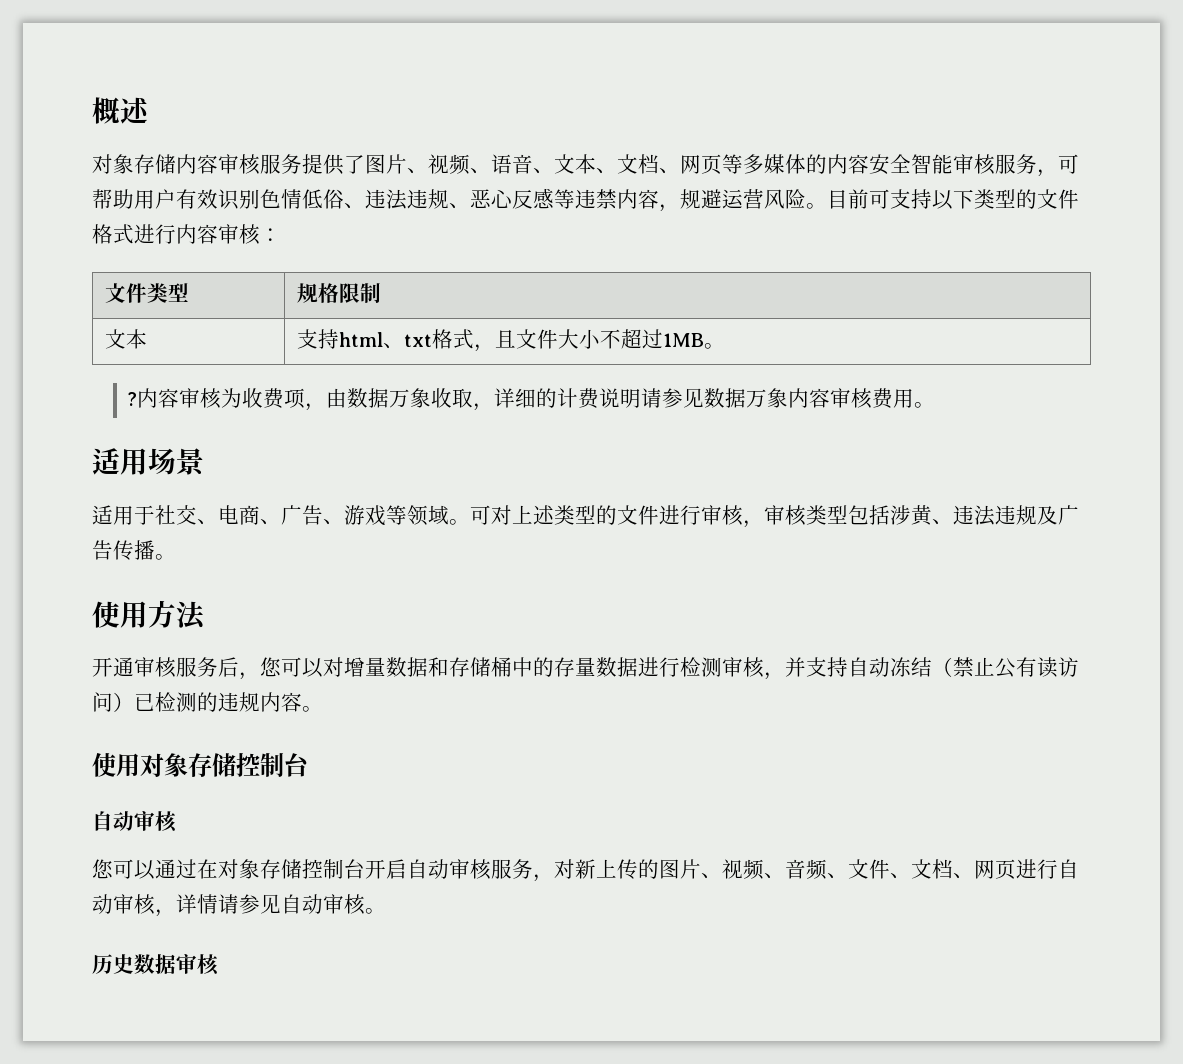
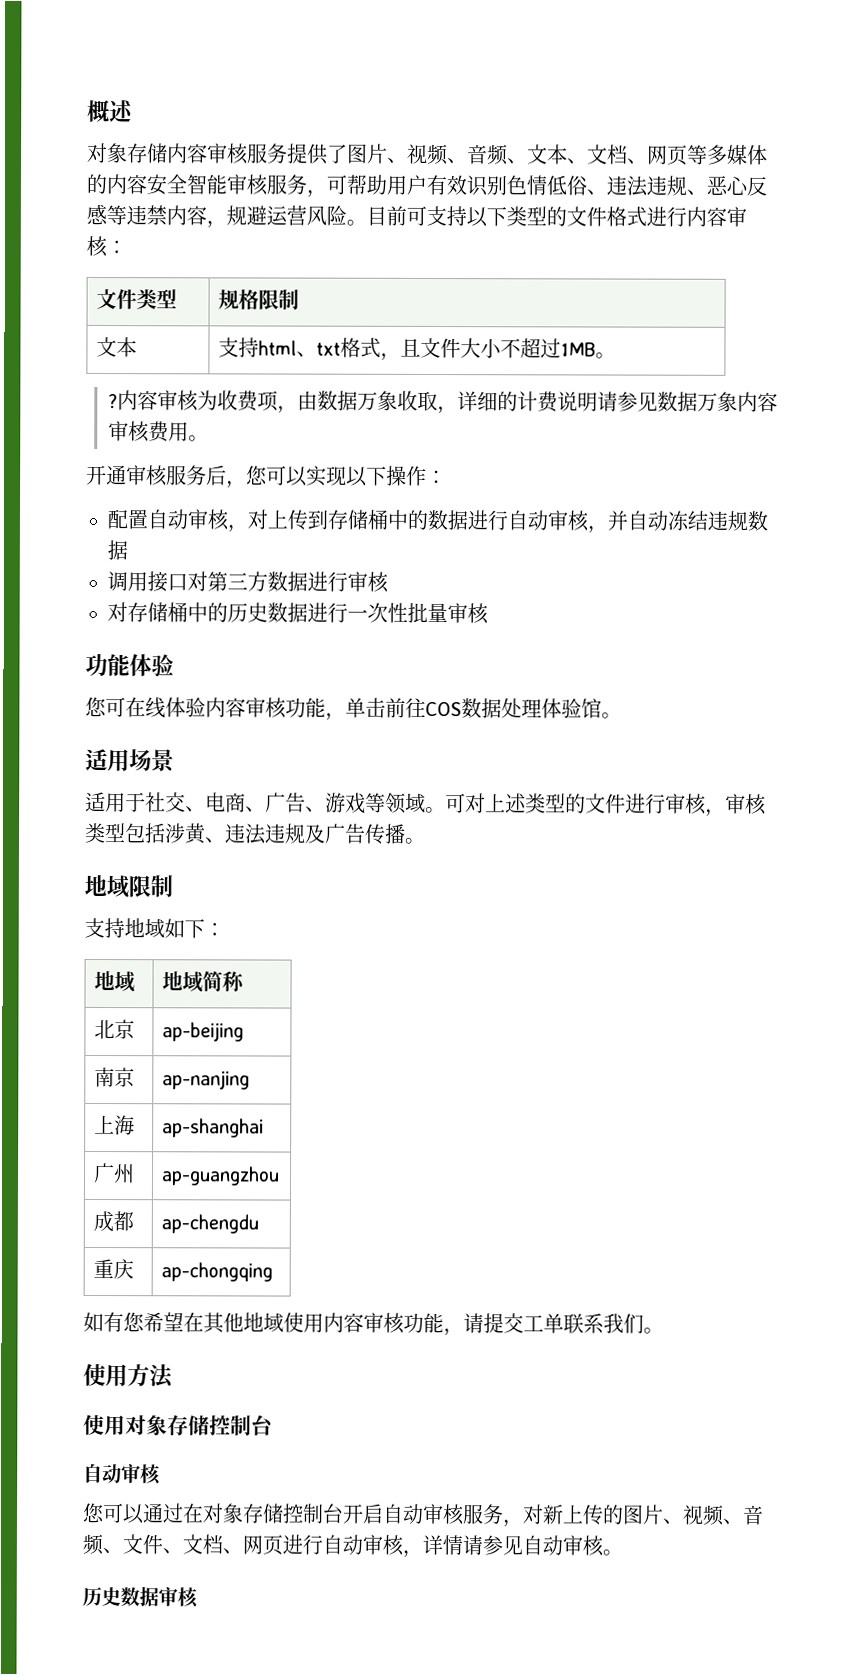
[491,154,533,174] 语音 -> [467,144,509,166] 音频
(935, 405) none -> [86,464,447,489] [107,509,768,534] [107,540,128,561] [107,571,389,593] [107,602,489,625] [85,653,174,677] [85,696,622,721] // 开通审核服务后，您可以实现以下操作： // 配置自动审核，对上传到存储桶中的数据进行自动审核，并自动冻结违规数据 // 调用接口对第三方数据进行审核 // 对存储桶中的历史数据进行一次性批量审核 // 功能体验 // 您可在线体验内容审核功能，单击前往COS数据处理体验馆。
[92,600,206,630] [92,657,1079,680] [92,692,323,712] 使用方法 // 开通审核服务后，您可以对增量数据和存储桶中的存量数据进行检测审核，并支持自动冻结（禁止公有读访问）已检测的违规内容。 -> [84,874,173,899] [84,917,225,939] [94,970,136,993] [162,971,246,993] [94,1019,136,1040] [162,1022,245,1042] [94,1066,136,1088] [162,1070,251,1090] [94,1114,136,1136] [162,1118,265,1138] [93,1162,136,1184] [161,1166,281,1186] [93,1210,135,1233] [161,1214,260,1234] [93,1258,135,1280] [161,1262,274,1282] [83,1311,664,1337] [83,1363,174,1389] 地域限制 // 支持地域如下： // 地域 | 地域简称 // 北京 | ap-beijing // 南京 | ap-nanjing // 上海 | ap-shanghai // 广州 | ap-guangzhou // 成都 | ap-chengdu // 重庆 | ap-chongqing // 如有您希望在其他地域使用内容审核功能，请提交工单联系我们。 // 使用方法

